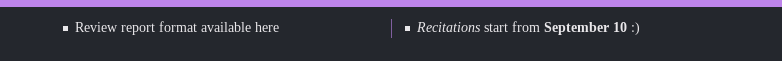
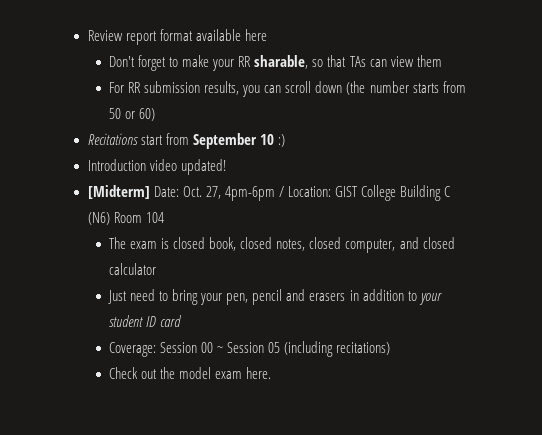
(280, 27) none -> [109,55,442,71] [109,81,466,97] [109,108,156,121] // Don't forget to make your RR sharable, so that TAs can view them // For RR submission results, you can scroll down (the number starts from 50 or 60)
(641, 28) none -> [87,159,226,175] [87,185,451,201] [87,212,164,225] [109,237,455,253] [109,263,157,275] [108,289,442,305] [109,315,183,327] [109,341,391,357] [109,367,272,379] // Introduction video updated! // [Midterm] Date: Oct. 27, 4pm-6pm / Location: GIST College Building C (N6) Room 104 // The exam is closed book, closed notes, closed computer, and closed calculator // Just need to bring your pen, pencil and erasers in addition to your student ID card // Coverage: Session 00 ~ Session 05 (including recitations) // Check out the model exam here.

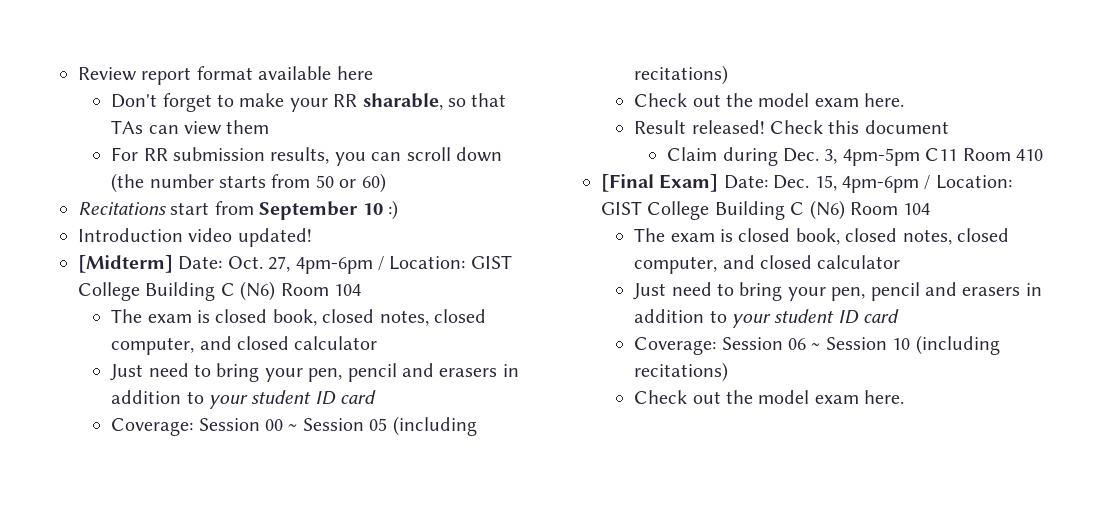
(272, 373) none -> [634,120,949,134] [667,147,1044,166] [601,174,1012,193] [601,200,931,220] [634,228,1009,245] [634,255,901,274] [633,282,1042,301] [634,309,900,328] [634,335,1000,355] [634,362,729,382] [634,390,905,404] // Result released! Check this document // Claim during Dec. 3, 4pm-5pm C11 Room 410 // [Final Exam] Date: Dec. 15, 4pm-6pm / Location: GIST College Building C (N6) Room 104 // The exam is closed book, closed notes, closed computer, and closed calculator // Just need to bring your pen, pencil and erasers in addition to your student ID card // Coverage: Session 06 ~ Session 10 (including recitations) // Check out the model exam here.

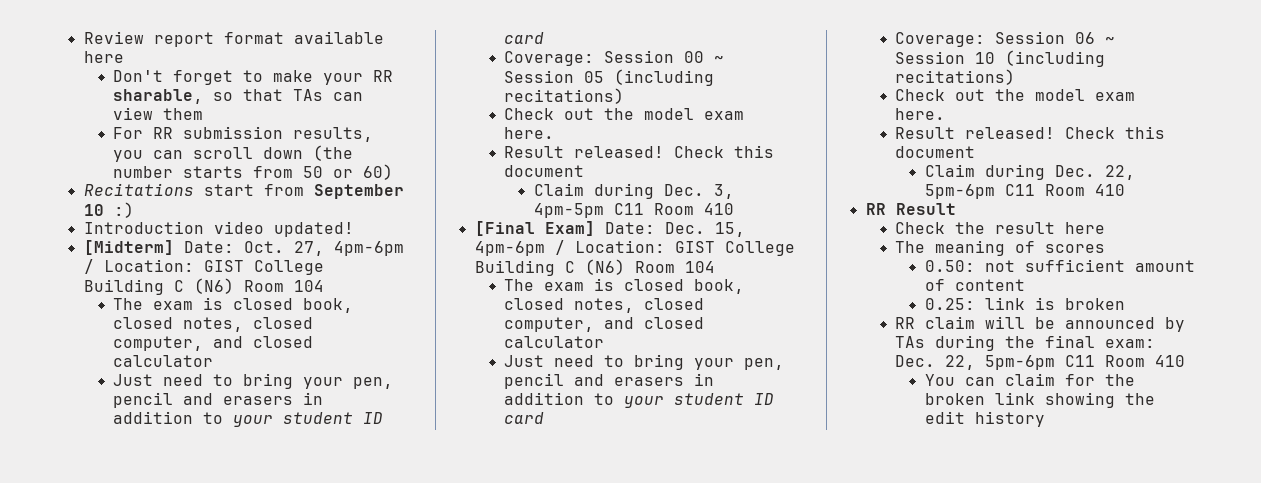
(905, 397) none -> [895,126,1166,139] [895,146,976,158] [924,164,1135,180] [924,184,1125,199] [865,203,956,215] [895,222,1106,234] [895,240,1106,256] [924,259,1195,272] [924,279,1025,291] [924,297,1125,310] [895,316,1186,332] [895,335,1156,351] [895,355,1186,370] [924,373,1135,386] [924,392,1155,408] [924,411,1045,427] // Result released! Check this document // Claim during Dec. 22, 5pm-6pm C11 Room 410 // RR Result // Check the result here // The meaning of scores // 0.50: not sufficient amount of content // 0.25: link is broken // RR claim will be announced by TAs during the final exam: Dec. 22, 5pm-6pm C11 Room 410 // You can claim for the broken link showing the edit history

